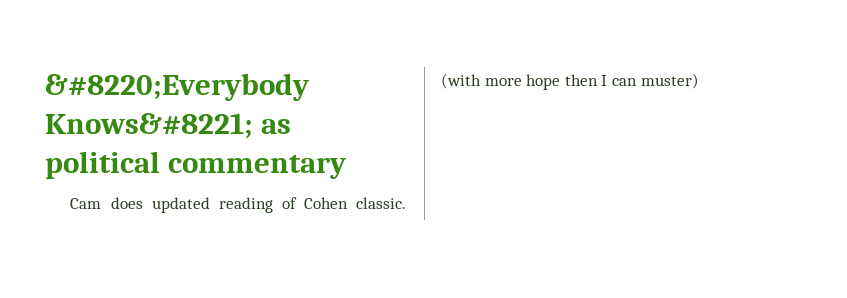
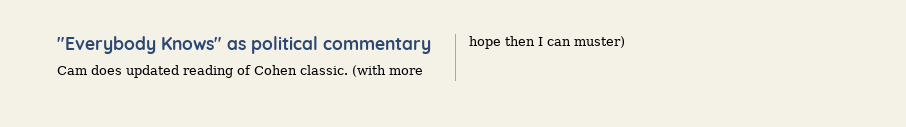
[45,73,310,101] [45,113,253,139] &#8220;Everybody Knows&#8221; -> [57,36,222,54] "Everybody Knows"

